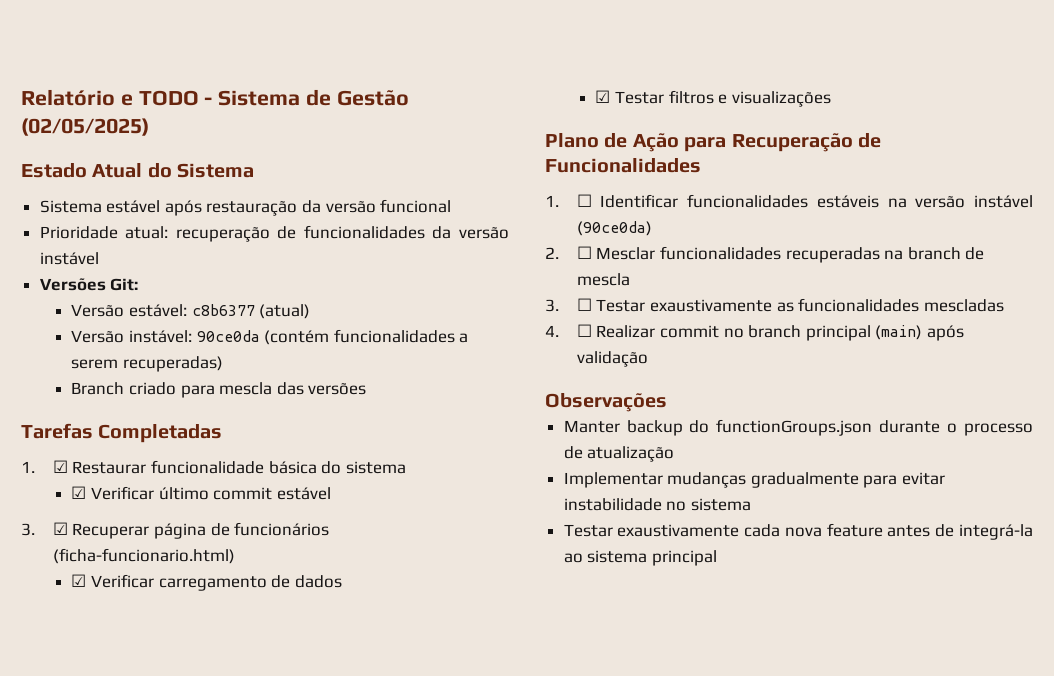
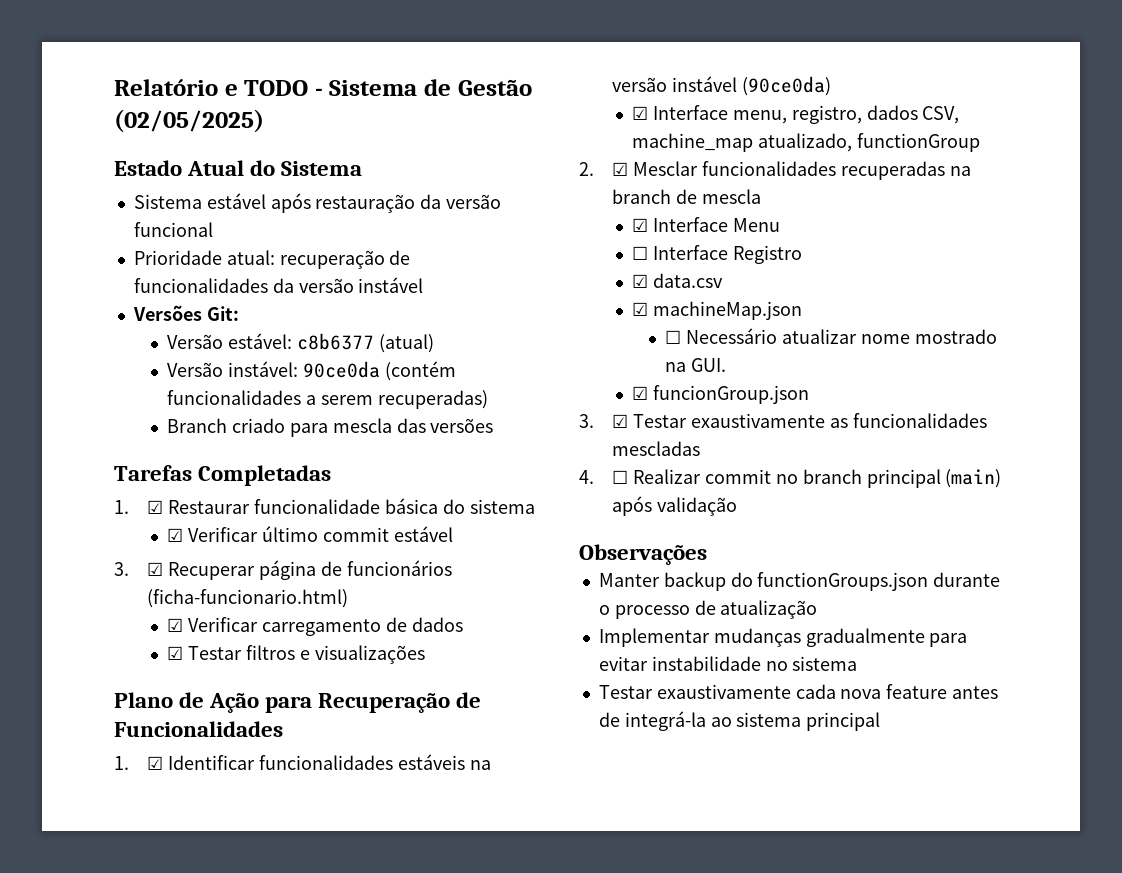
[576,194,592,207] ☐ -> [147,756,164,770] ☑
(652, 228) none -> [632,105,960,124] [632,133,980,152] // ☑ Interface menu, registro, dados CSV, machine_map atualizado, functionGroup
[576,246,592,259] ☐ -> [612,162,629,176] ☑
[545,298,592,312] // 3. ☐ -> [632,217,780,232] [632,245,802,264] [632,273,723,288] [632,301,802,320] [665,328,997,344] [665,358,727,372] [632,385,809,404] [579,414,629,428] // ☑ Interface Menu // ☐ Interface Registro // ☑ data.csv // ☑ machineMap.json // ☐ Necessário atualizar nome mostrado na GUI. // ☑ funcionGroup.json // 3. ☑

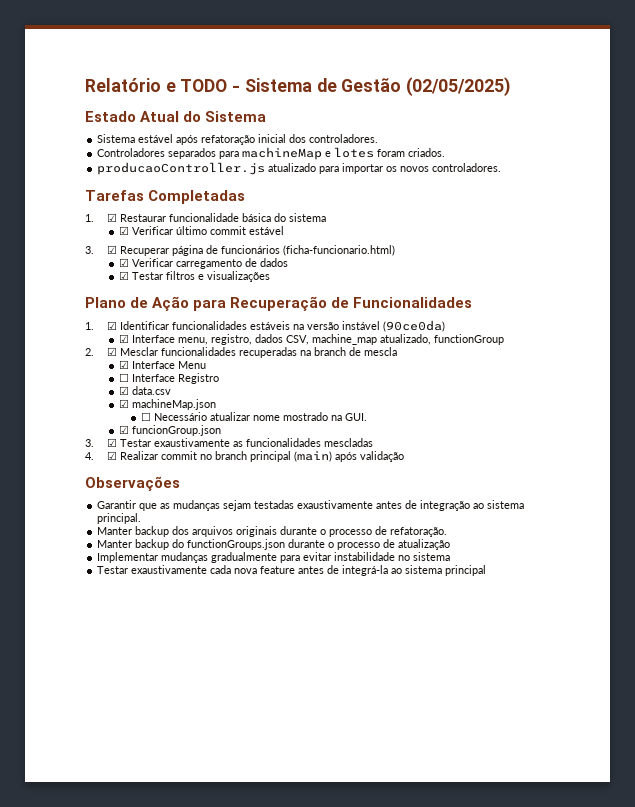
[315,194,502,213] [133,222,213,237] [133,250,411,269] [133,277,424,293] [132,305,239,321] [167,333,434,353] [167,361,456,381] [167,390,488,409] [167,418,494,437] restauração da versão funcional // Prioridade atual: recuperação de funcionalidades da versão instável // Versões Git: // Versão estável: c8b6377 (atual) // Versão instável: 90ce0da (contém funcionalidades a serem recuperadas) // Branch criado para mescla das versões -> [201,134,379,145] [97,147,446,160] [97,162,502,175] refatoração inicial dos controladores. // Controladores separados para machineMap e lotes foram criados. // producaoController.js atualizado para importar os novos controladores.
[612,470,629,484] ☐ -> [106,451,117,460] ☑
(707, 554) none -> [97,500,525,511] [97,513,142,524] [97,526,448,537] // Garantir que as mudanças sejam testadas exaustivamente antes de integração ao sistema principal. // Manter backup dos arquivos originais durante o processo de refatoração.

